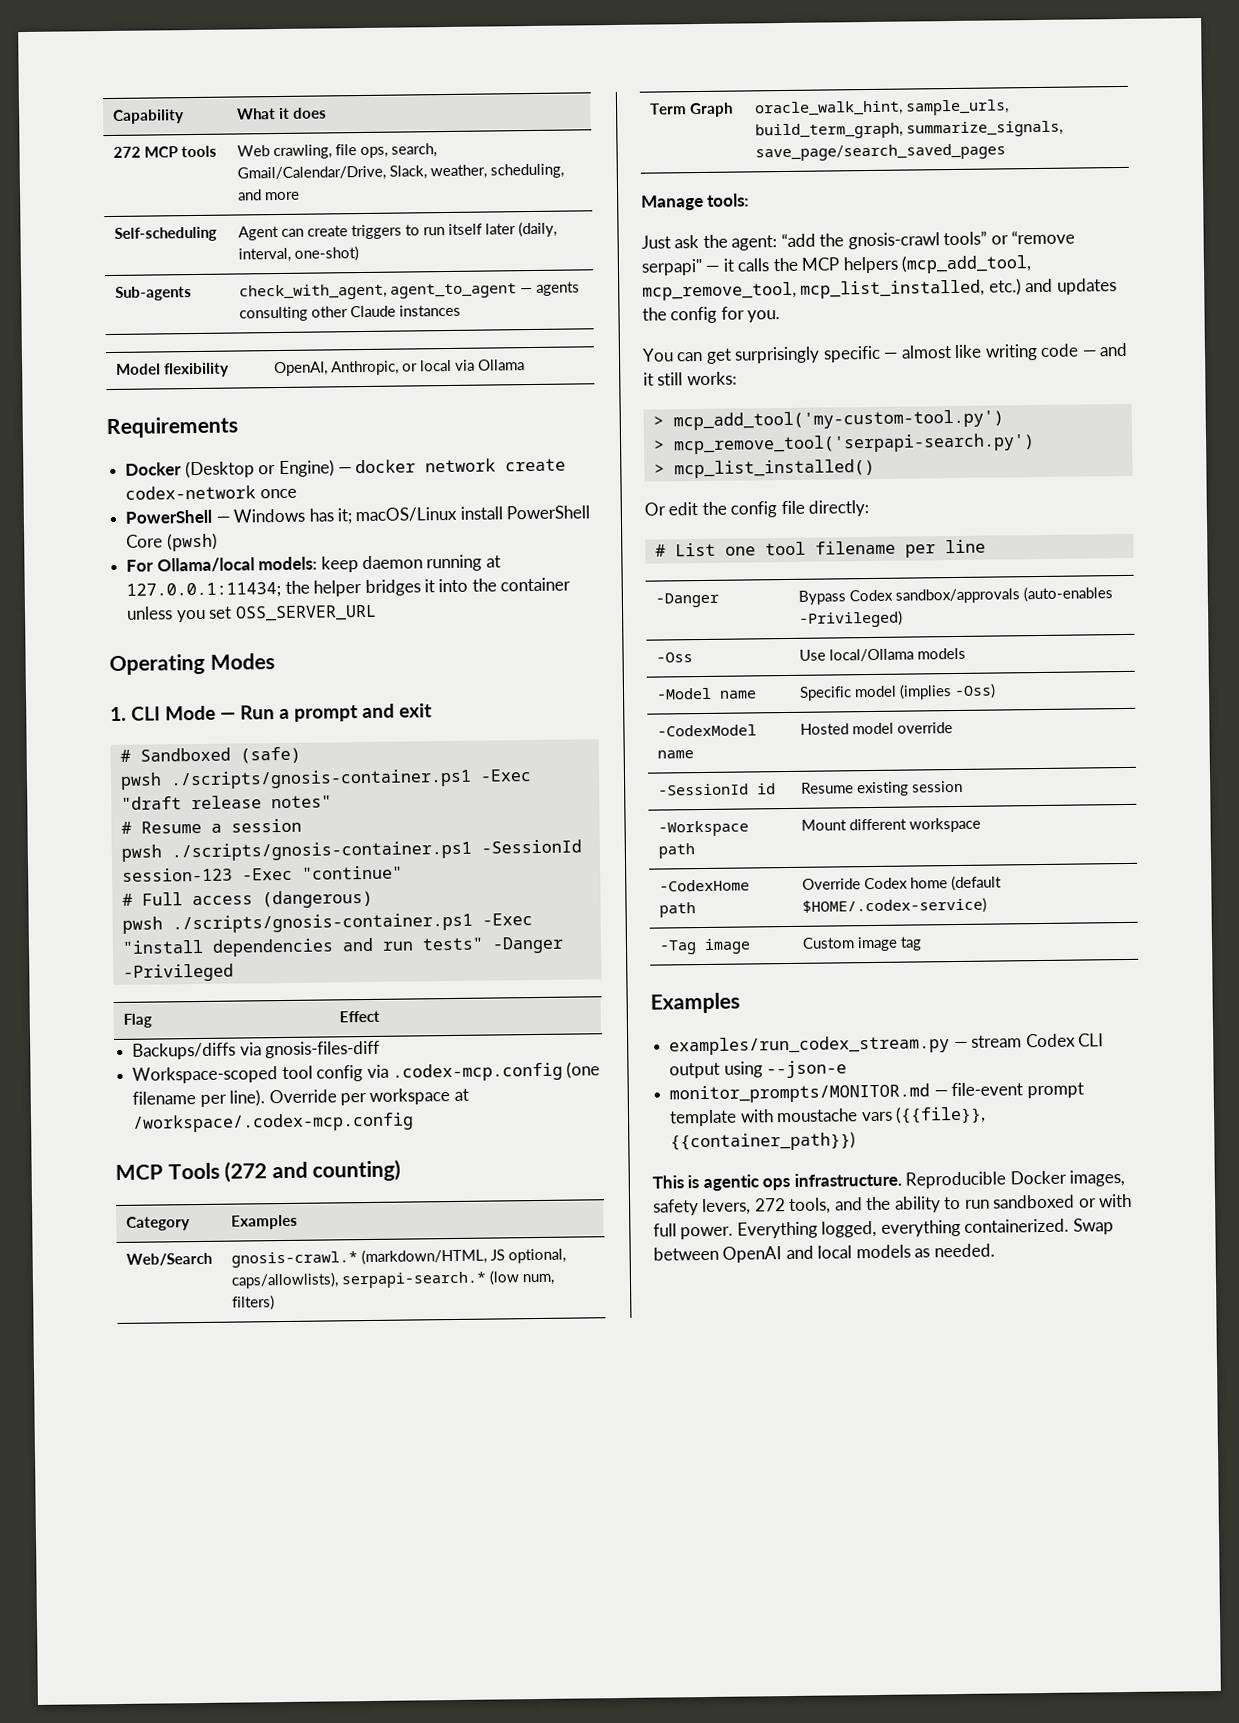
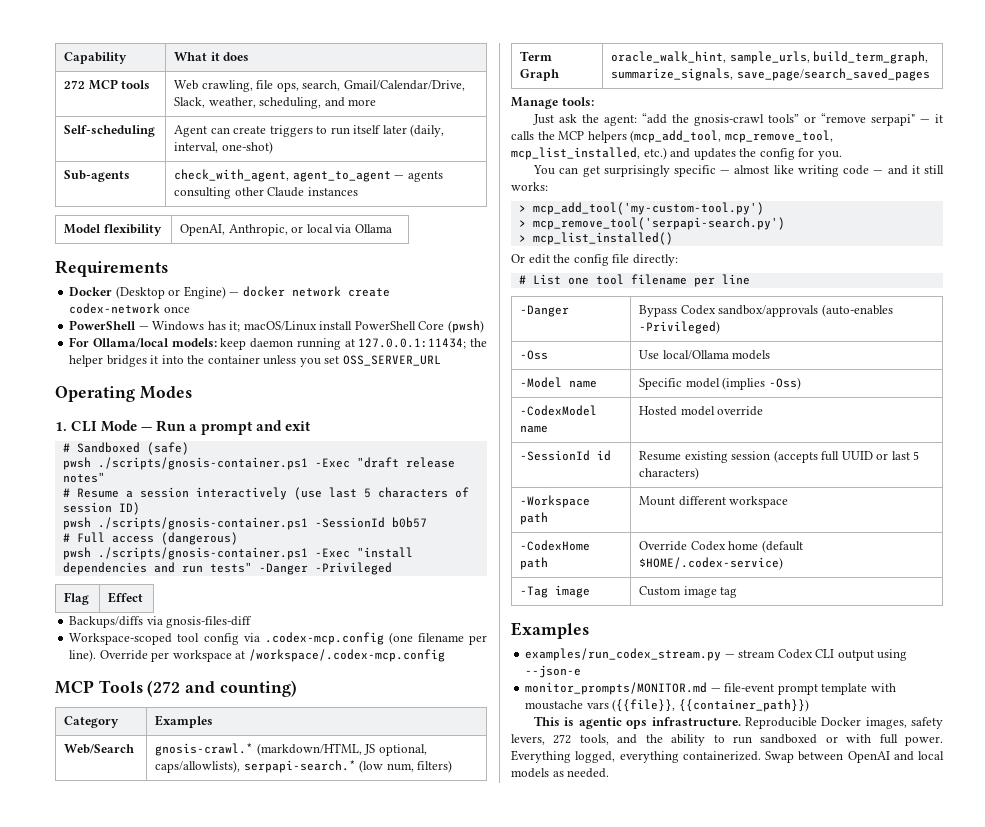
(302, 825) none -> [195,487,469,500] [62,502,140,515] interactively (use last 5 characters of session ID)
[121,865,403,882] session-123 -Exec "continue" -> [391,517,427,528] b0b57
(963, 786) none -> [773,450,920,463] [639,467,700,480] (accepts full UUID or last 5 characters)

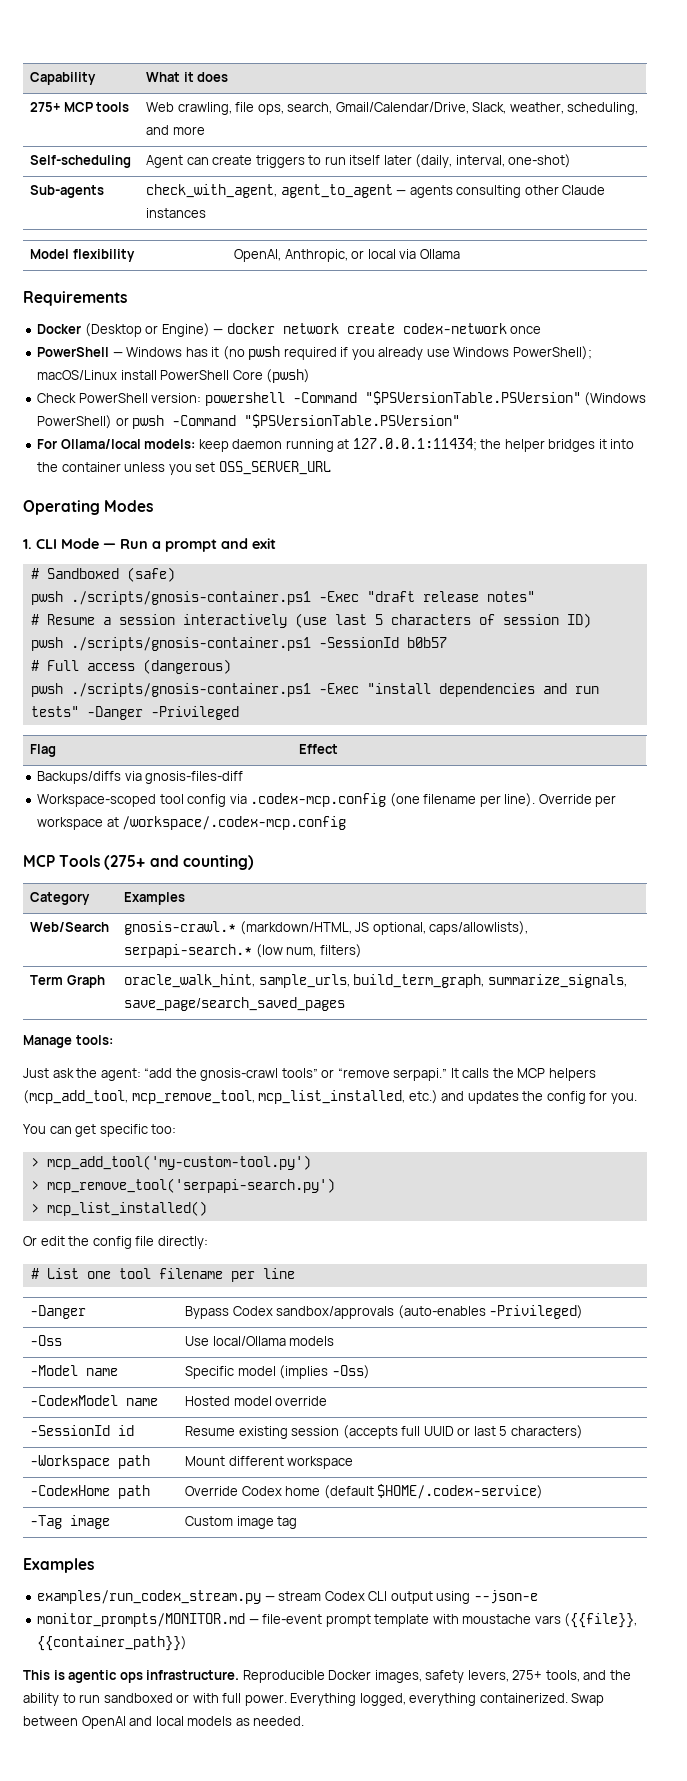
[64,80,86,89] 272 -> [30,102,61,112] 275+
[229,321,241,332] it; -> [211,346,592,360] it (no pwsh required if you already use Windows PowerShell);
(484, 326) none -> [37,391,647,406] [37,414,461,429] // Check PowerShell version: powershell -Command "$PSVersionTable.PSVersion" (Windows PowerShell) or pwsh -Command "$PSVersionTable.PSVersion"
[147,680,181,697] (272 -> [104,855,146,870] (275+
[871,114,943,126] serpapi" — it -> [393,1068,459,1081] serpapi.” It
[603,165,944,177] [511,182,548,191] surprisingly specific — almost like writing code — and it still works: -> [99,1124,177,1137] specific too:
[553,734,572,744] 272 -> [512,1670,543,1680] 275+

